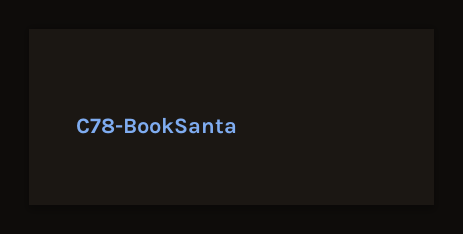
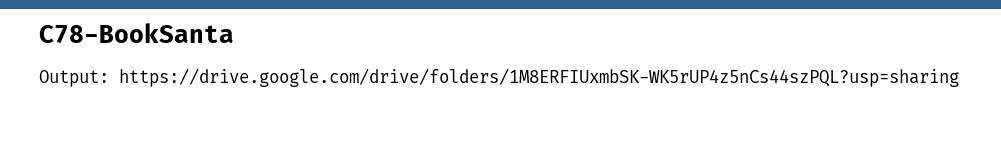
(237, 125) none -> [39,68,959,87] // Output: https://drive.google.com/drive/folders/1M8ERFIUxmbSK-WK5rUP4z5nCs44szPQL?usp=sharing

